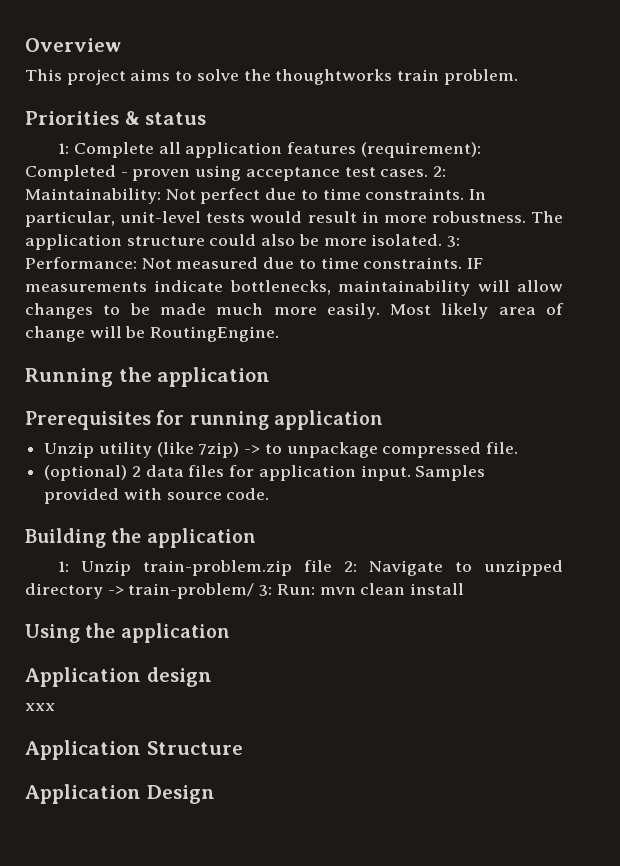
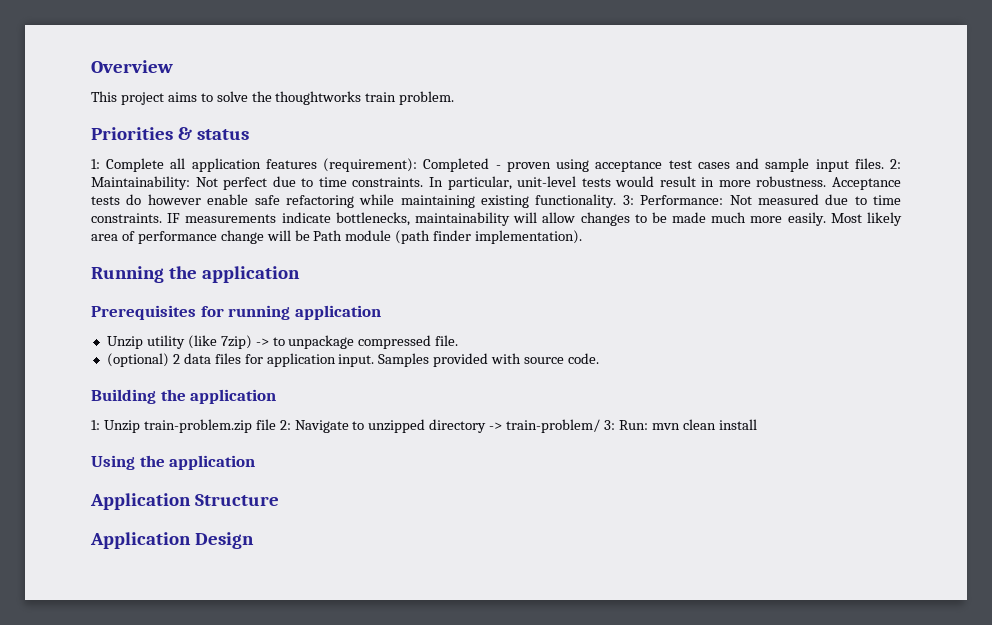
[380,169,429,177] cases. -> [697,158,884,172] cases and sample input files.
[531,211,563,223] [25,234,443,250] The application structure could also be more isolated. -> [832,177,901,190] [91,194,617,208] Acceptance tests do however enable safe refactoring while maintaining existing functionality.
(564, 309) none -> [137,231,217,244] performance
[150,326,280,342] RoutingEngine. -> [313,230,583,244] Path module (path finder implementation).
[25,667,212,687] [25,703,55,711] // Application design // xxx -> (256, 462) none

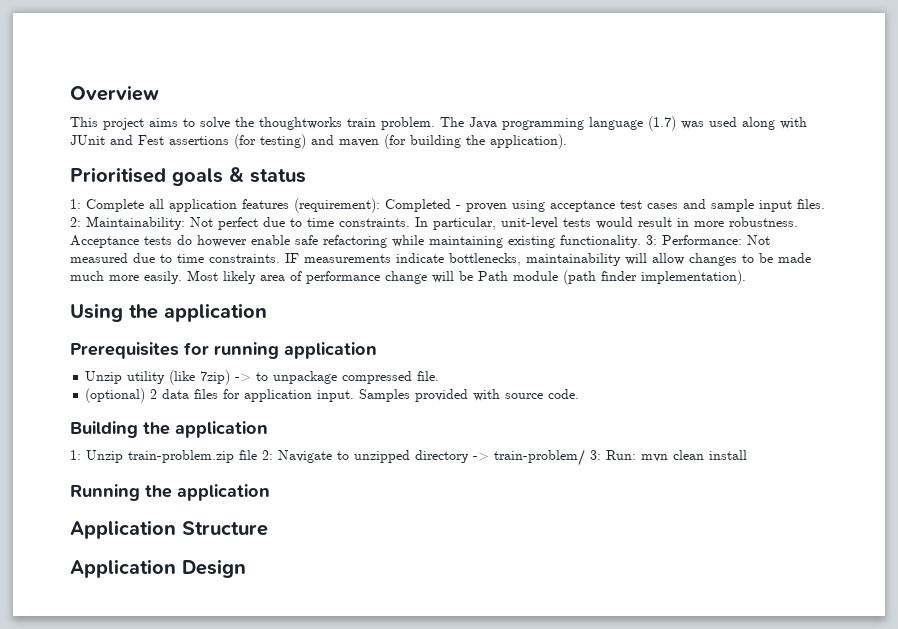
[91,127,173,140] // Priorities -> [440,116,807,131] [70,134,567,149] [70,167,223,186] The Java programming language (1.7) was used along with JUnit and Fest assertions (for testing) and maven (for building the application). // Prioritised goals
[91,266,164,283] Running -> [70,303,123,322] Using
[91,455,135,470] Using -> [70,484,140,501] Running

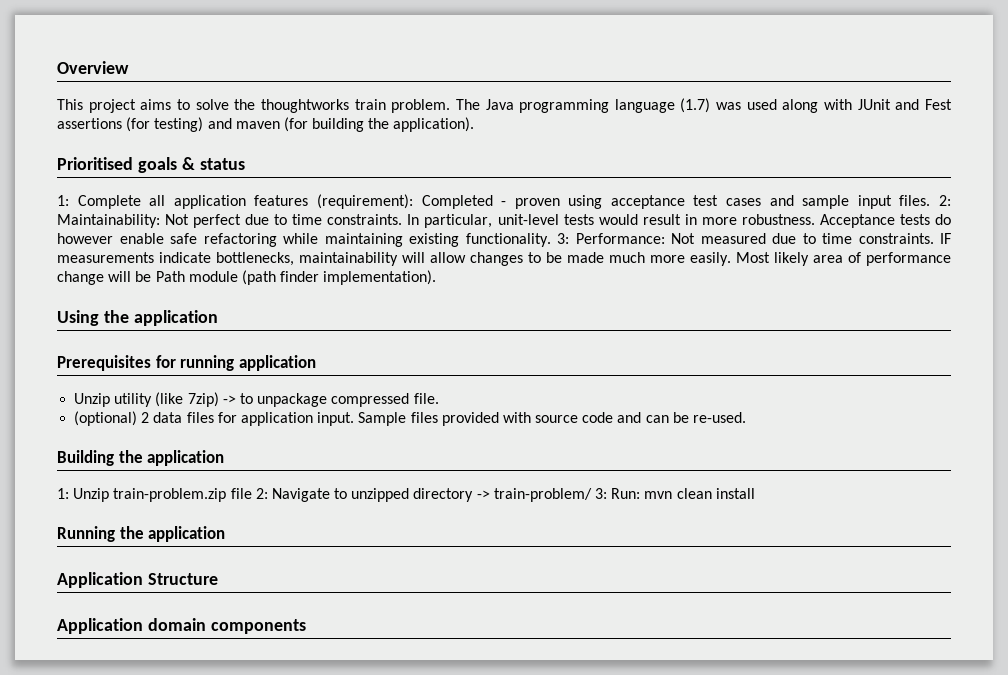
[359,389,411,402] Samples -> [358,412,438,426] Sample files
[548,389,580,399] code. -> [582,412,747,423] code and can be re-used.
[182,559,246,578] Design -> [147,618,306,634] domain components

